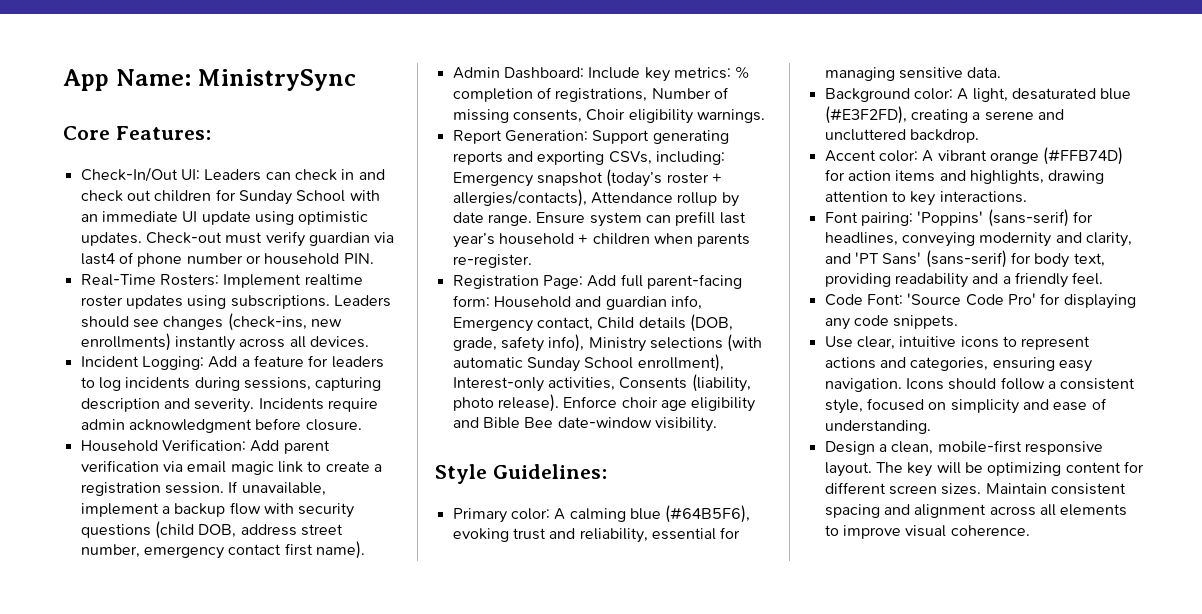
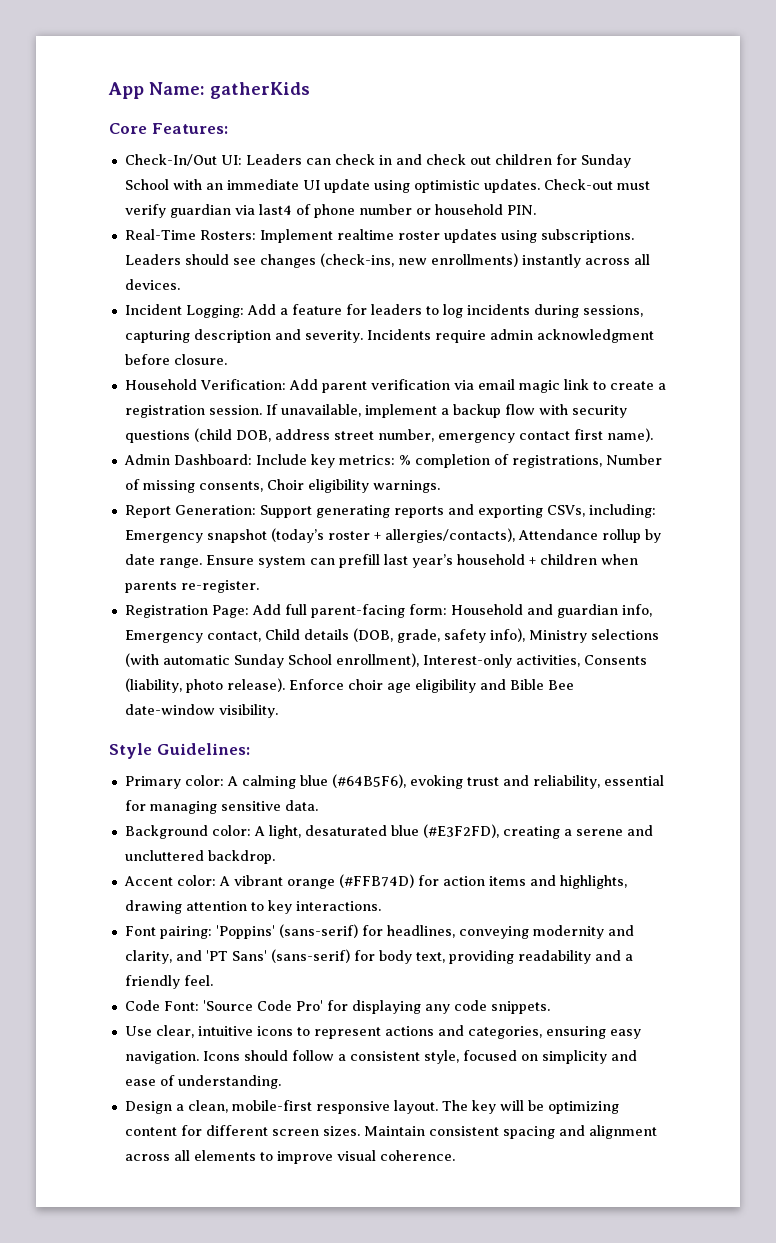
[197,69,357,91] MinistrySync -> [210,82,310,99] gatherKids

